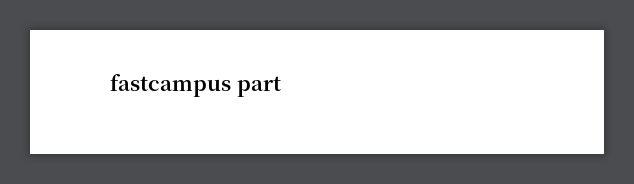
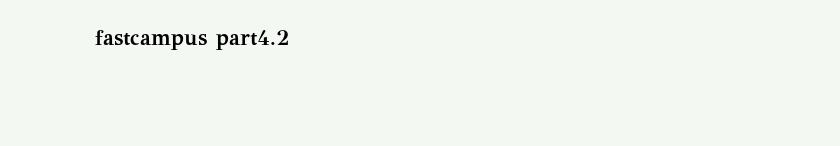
[236,76,281,97] part -> [216,30,289,50] part4.2

